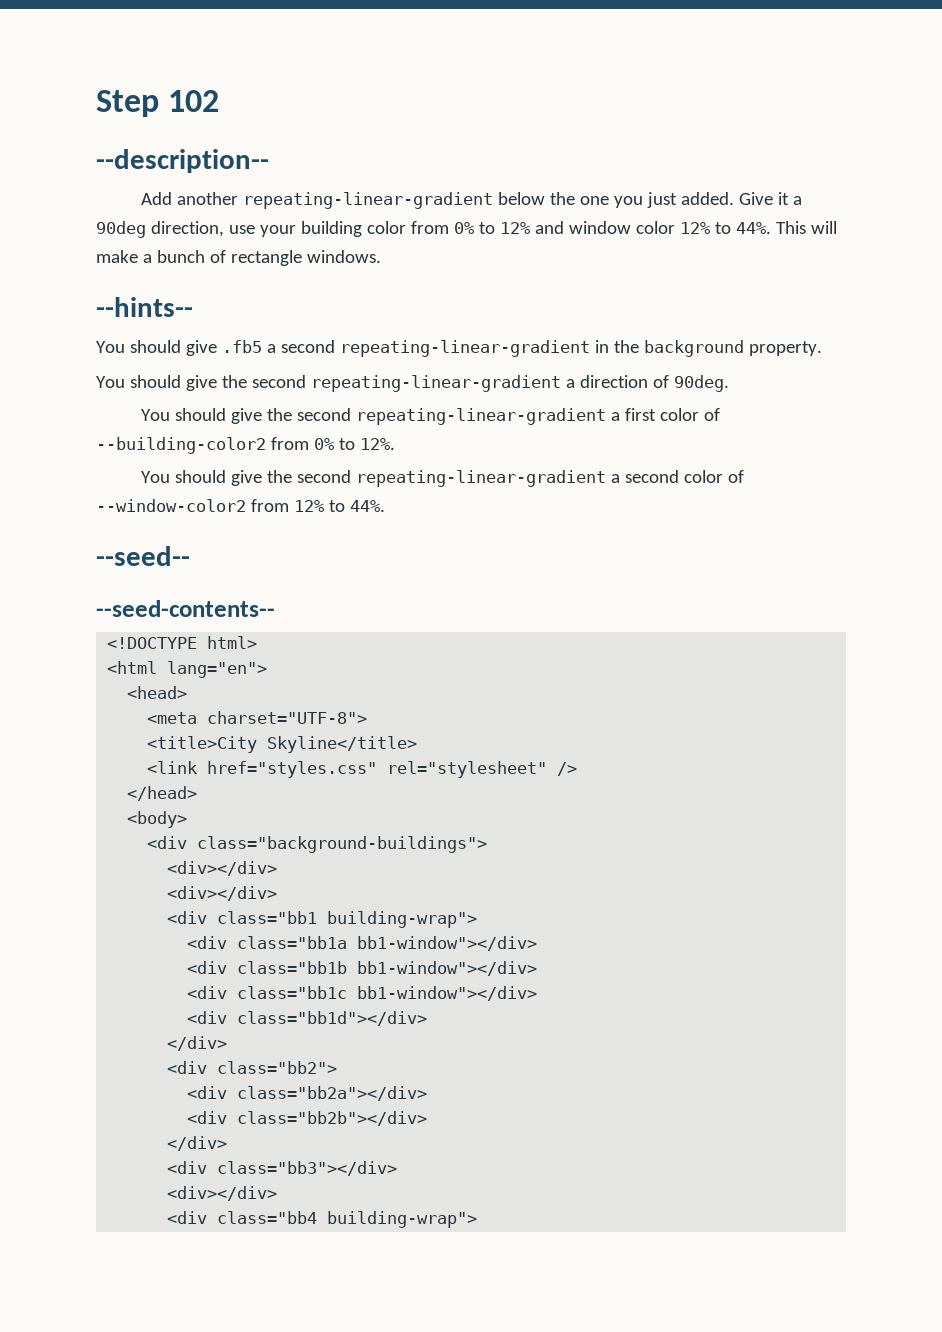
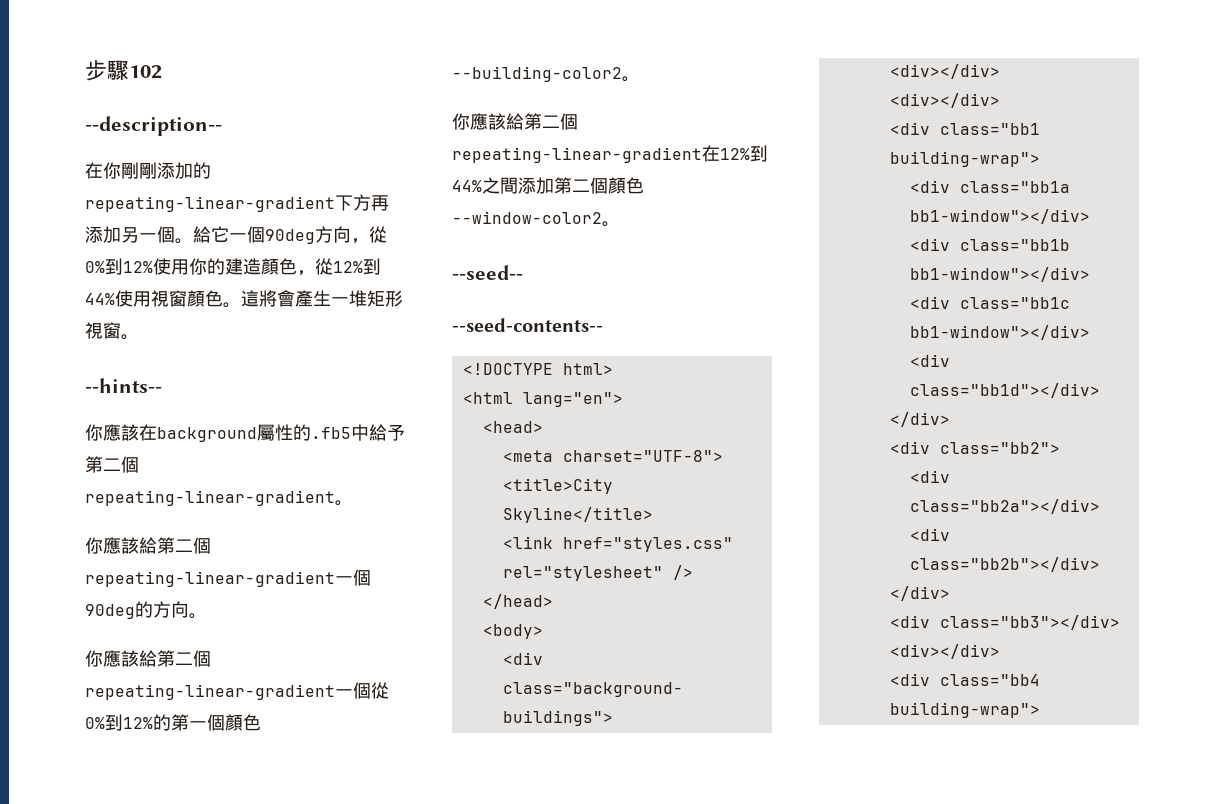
[96,90,159,117] Step -> [85,60,129,81] 步驟
[141,192,803,209] [96,221,837,238] [96,250,381,266] [96,297,193,317] [96,340,822,357] [96,375,729,392] [141,408,721,425] [96,437,395,454] [141,470,745,487] [96,499,385,512] Add another repeating-linear-gradient below the one you just added. Give it a 90deg direction, use your building color from 0% to 12% and window color 12% to 44%. This will make a bunch of rectangle windows. // --hints-- // You should give .fb5 a second repeating-linear-gradient in the background property. // You should give the second repeating-linear-gradient a direction of 90deg. // You should give the second repeating-linear-gradient a first color of --building-color2 from 0% to 12%. // You should give the second repeating-linear-gradient a second color of --window-color2 from 12% to 44%. -> [85,162,211,179] [85,194,389,212] [85,226,387,244] [85,258,381,276] [85,290,403,308] [85,322,139,340] [85,378,162,393] [85,424,405,442] [85,456,139,473] [85,490,353,506] [85,537,211,554] [85,569,371,587] [85,601,207,619] [85,650,211,667] [85,682,389,700] [85,714,261,731] [452,66,640,82] [452,113,578,130] [452,145,768,163] [452,177,644,194] [452,211,620,227] 在你剛剛添加的repeating-linear-gradient下方再添加另一個。給它一個90deg方向，從0%到12%使用你的建造顏色，從12%到44%使用視窗顏色。這將會產生一堆矩形視窗。 // --hints-- // 你應該在background屬性的.fb5中給予第二個repeating-linear-gradient。 // 你應該給第二個repeating-linear-gradient一個90deg的方向。 // 你應該給第二個repeating-linear-gradient一個從0%到12%的第一個顏色--building-color2。 // 你應該給第二個repeating-linear-gradient在12%到44%之間添加第二個顏色--window-color2。

